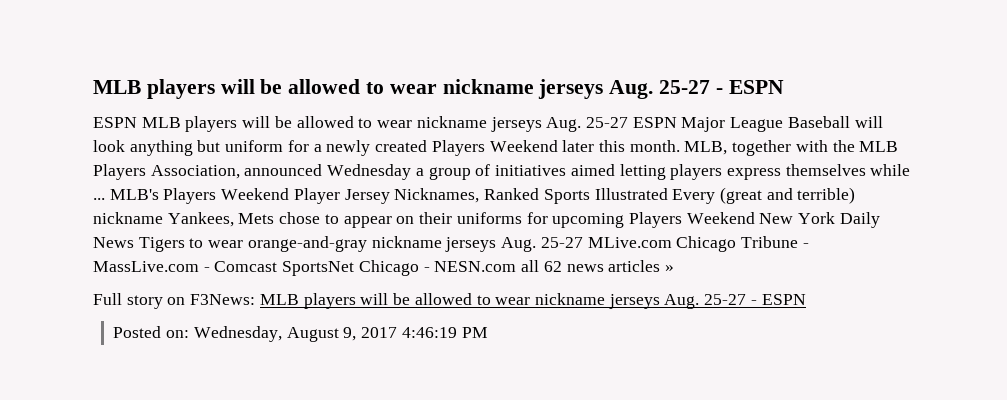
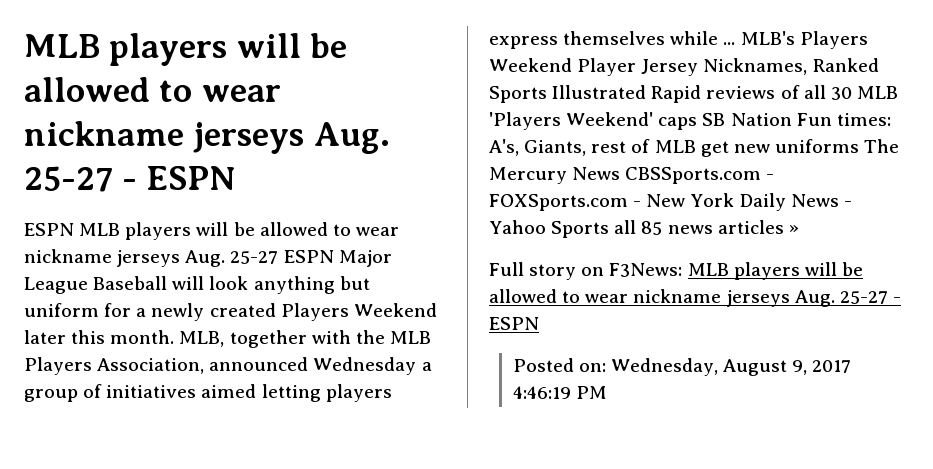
[672,187,856,204] [93,212,880,228] [93,236,809,252] [93,260,562,276] Every (great and terrible) nickname Yankees, Mets chose to appear on their uniforms for upcoming Players Weekend New York Daily News Tigers to wear orange-and-gray nickname jerseys Aug. 25-27 MLive.com Chicago Tribune - MassLive.com - Comcast SportsNet Chicago - NESN.com all 62 -> [651,85,898,103] [489,112,891,130] [489,139,900,157] [489,167,775,184] [489,193,852,211] [489,220,663,238] Rapid reviews of all 30 MLB 'Players Weekend' caps SB Nation Fun times: A's, Giants, rest of MLB get new uniforms The Mercury News CBSSports.com - FOXSports.com - New York Daily News - Yahoo Sports all 85

